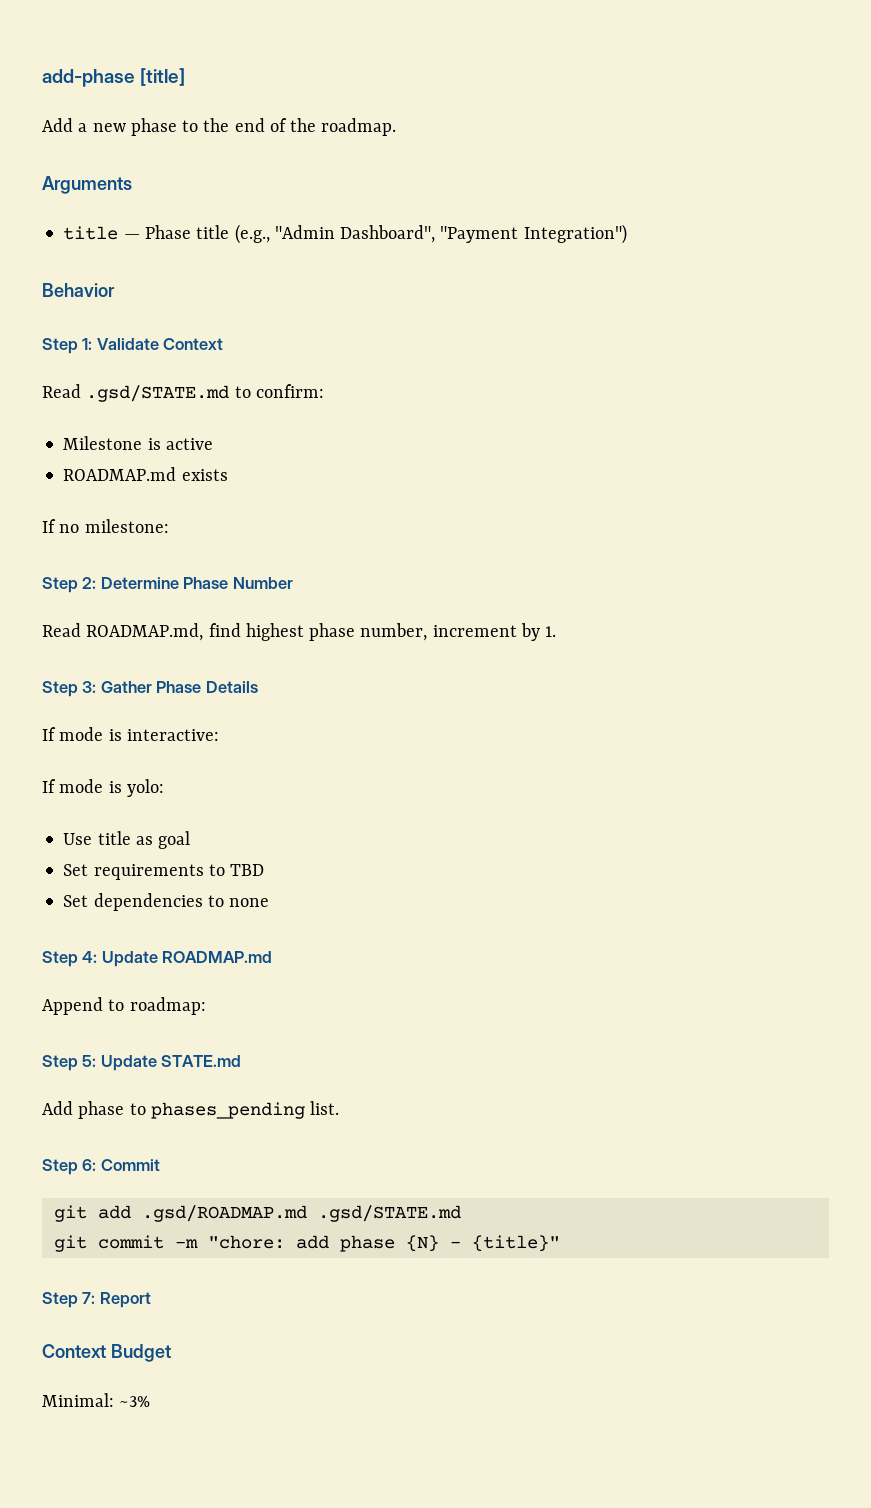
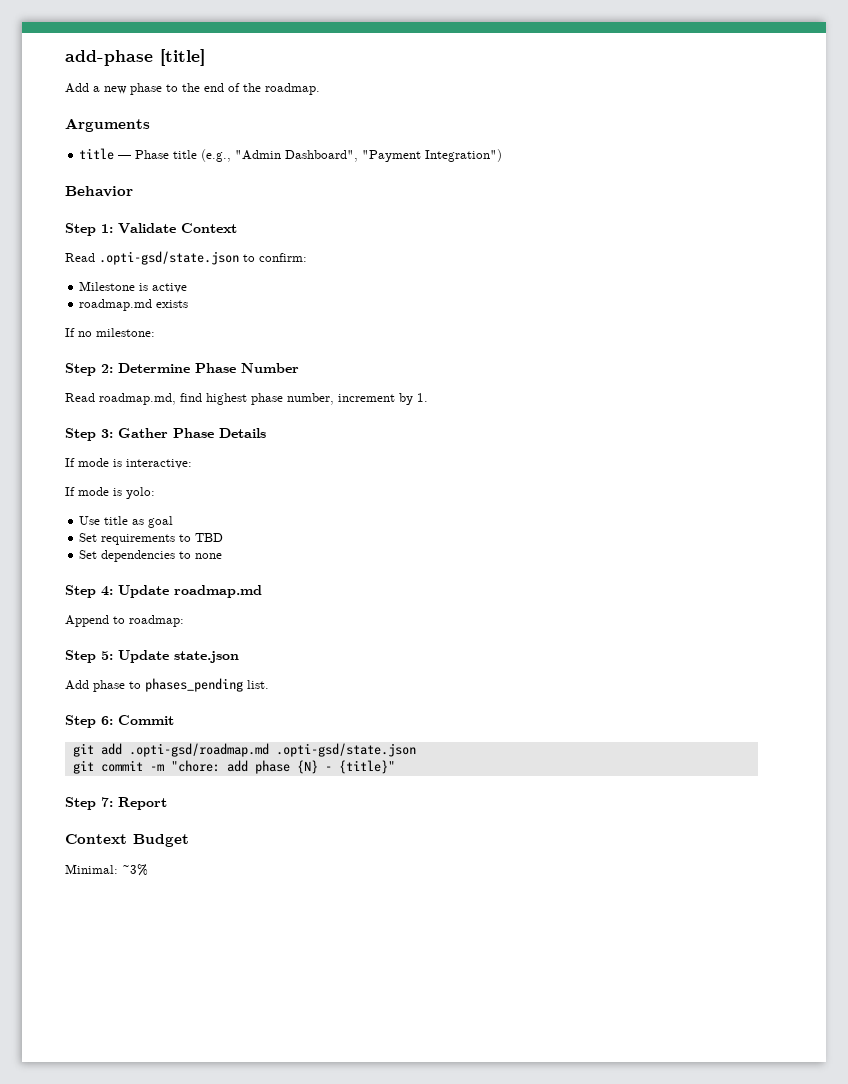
[86,385,230,402] .gsd/STATE.md -> [99,251,239,265] .opti-gsd/state.json
[63,467,177,481] ROADMAP.md -> [79,299,153,311] roadmap.md
[86,623,204,641] ROADMAP.md, -> [99,393,176,405] roadmap.md,
[162,951,273,963] ROADMAP.md -> [174,585,262,598] roadmap.md
[161,1055,242,1067] STATE.md -> [174,651,239,663] state.json
[141,1205,461,1222] .gsd/ROADMAP.md .gsd/STATE.md -> [128,743,416,757] .opti-gsd/roadmap.md .opti-gsd/state.json

